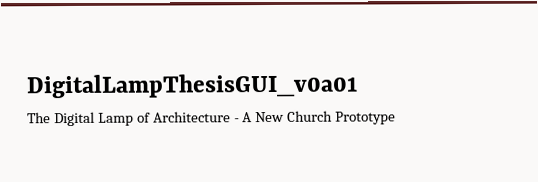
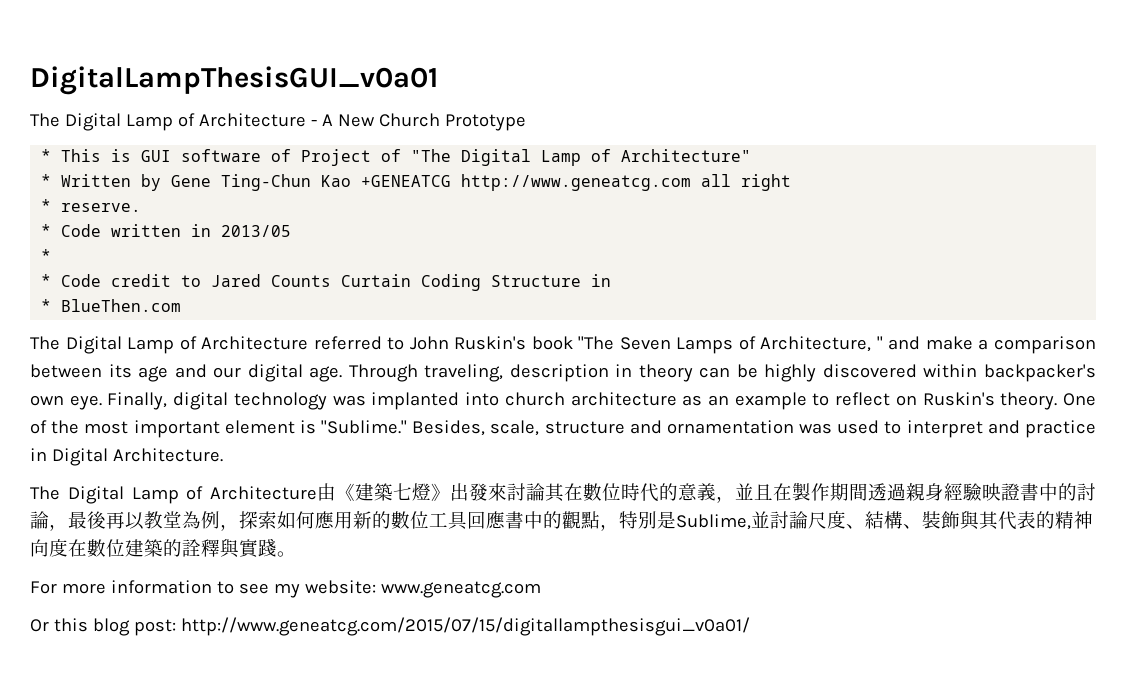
(397, 118) none -> [41,149,752,166] [41,174,792,191] [41,199,142,212] [41,224,292,237] [41,249,52,262] [41,274,612,291] [41,299,182,312] [30,336,1096,354] [30,364,1096,382] [30,392,1096,410] [30,420,1096,438] [30,448,223,466] [30,482,1096,504] [30,510,1093,531] [30,538,296,558] [30,580,541,598] [30,617,750,636] // * This is GUI software of Project of "The Digital Lamp of Architecture" // * Written by Gene Ting-Chun Kao +GENEATCG http://www.geneatcg.com all right // * reserve. // * Code written in 2013/05 // * // * Code credit to Jared Counts Curtain Coding Structure in // * BlueThen.com // The Digital Lamp of Architecture referred to John Ruskin's book "The Seven Lamps of Architecture, " and make a comparison between its age and our digital age. Through traveling, description in theory can be highly discovered within backpacker's own eye. Finally, digital technology was implanted into church architecture as an example to reflect on Ruskin's theory. One of the most important element is "Sublime." Besides, scale, structure and ornamentation was used to interpret and practice in Digital Architecture. // The Digital Lamp of Architecture由《建築七燈》出發來討論其在數位時代的意義，並且在製作期間透過親身經驗映證書中的討論，最後再以教堂為例，探索如何應用新的數位工具回應書中的觀點，特別是Sublime,並討論尺度、結構、裝飾與其代表的精神向度在數位建築的詮釋與實踐。 // For more information to see my website: www.geneatcg.com // Or this blog post: http://www.geneatcg.com/2015/07/15/digitallampthesisgui_v0a01/

